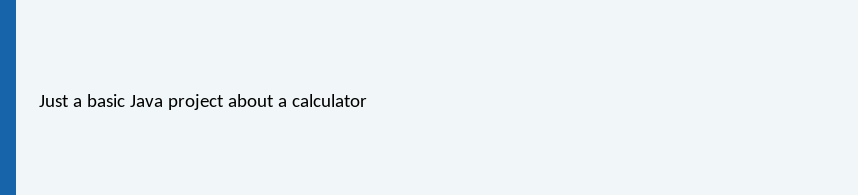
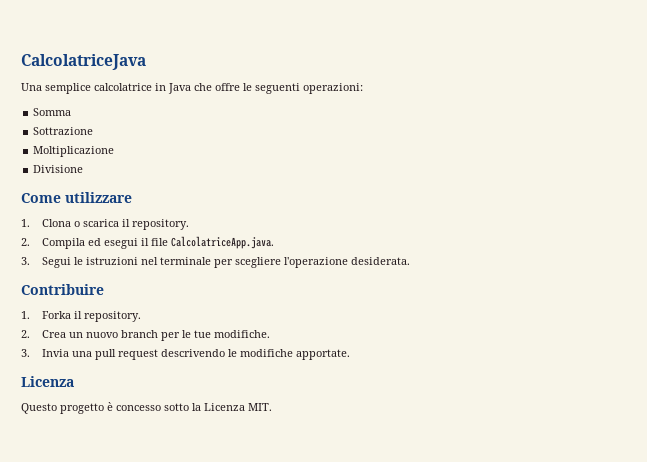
[39,94,367,110] Just a basic Java project about a calculator -> [21,54,146,70] [21,83,363,94] [33,108,72,116] [33,127,94,135] [33,146,115,157] [33,165,84,173] [21,192,132,203] [21,219,189,230] [21,236,274,249] [21,257,410,268] [21,284,104,295] [21,311,141,322] [21,330,270,341] [21,349,350,360] [21,376,74,387] [21,402,272,414] CalcolatriceJava // Una semplice calcolatrice in Java che offre le seguenti operazioni: // Somma // Sottrazione // Moltiplicazione // Divisione // Come utilizzare // 1. Clona o scarica il repository. // 2. Compila ed esegui il file CalcolatriceApp.java. // 3. Segui le istruzioni nel terminale per scegliere l'operazione desiderata. // Contribuire // 1. Forka il repository. // 2. Crea un nuovo branch per le tue modifiche. // 3. Invia una pull request descrivendo le modifiche apportate. // Licenza // Questo progetto è concesso sotto la Licenza MIT.

